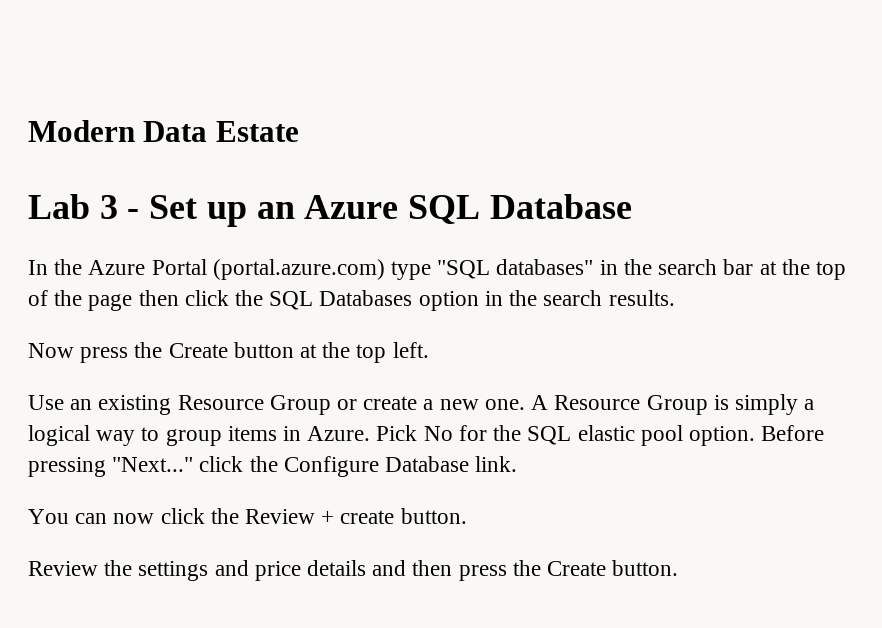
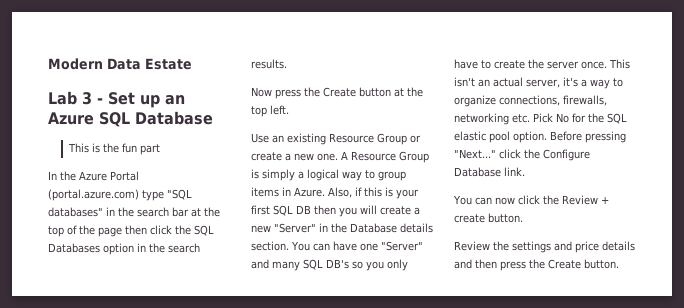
(632, 206) none -> [67,143,160,155] // This is the fun part
(371, 433) none -> [328,187,419,199] [251,205,420,217] [251,223,433,233] [251,241,423,251] [251,259,408,271] [454,59,630,69] [454,77,623,89] [454,95,607,107] [454,113,530,125] Also, if this is your first SQL DB then you will create a new "Server" in the Database details section. You can have one "Server" and many SQL DB's so you only have to create the server once. This isn't an actual server, it's a way to organize connections, firewalls, networking etc.

